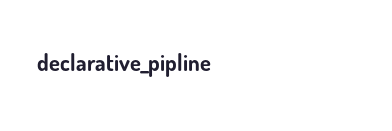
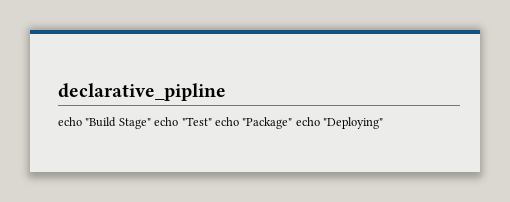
(211, 65) none -> [58,117,383,129] // echo "Build Stage" echo "Test" echo "Package" echo "Deploying"

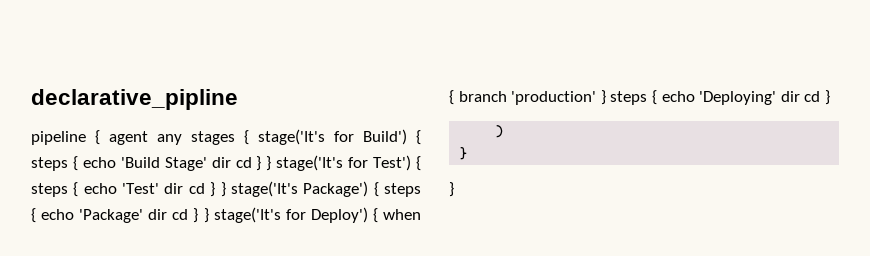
[58,117,383,129] echo "Build Stage" echo "Test" echo "Package" echo "Deploying" -> [31,129,421,145] [31,155,421,171] [31,181,422,197] [31,207,421,223] [449,90,830,105] [495,125,505,138] [459,147,469,160] [449,182,454,197] pipeline { agent any stages { stage('It's for Build') { steps { echo 'Build Stage' dir cd } } stage('It's for Test') { steps { echo 'Test' dir cd } } stage('It's Package') { steps { echo 'Package' dir cd } } stage('It's for Deploy') { when { branch 'production' } steps { echo 'Deploying' dir cd } // ) // } // }

